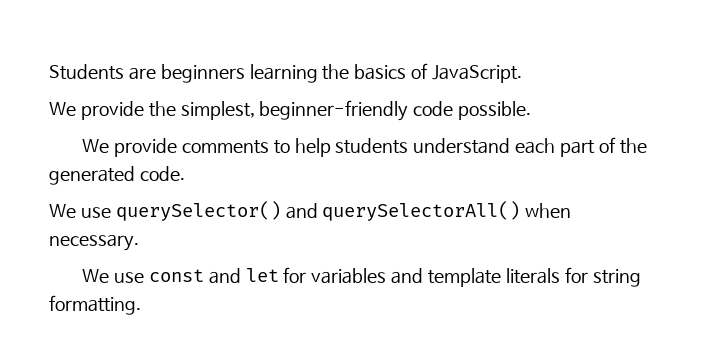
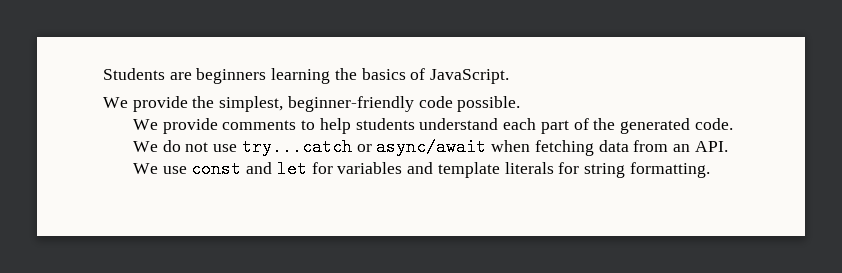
[80,201,572,221] [49,234,139,251] use querySelector() and querySelectorAll() when necessary. -> [162,138,728,156] do not use try...catch or async/await when fetching data from an API.

